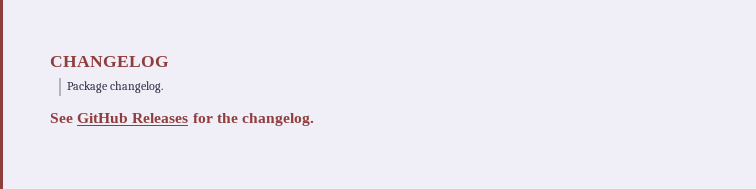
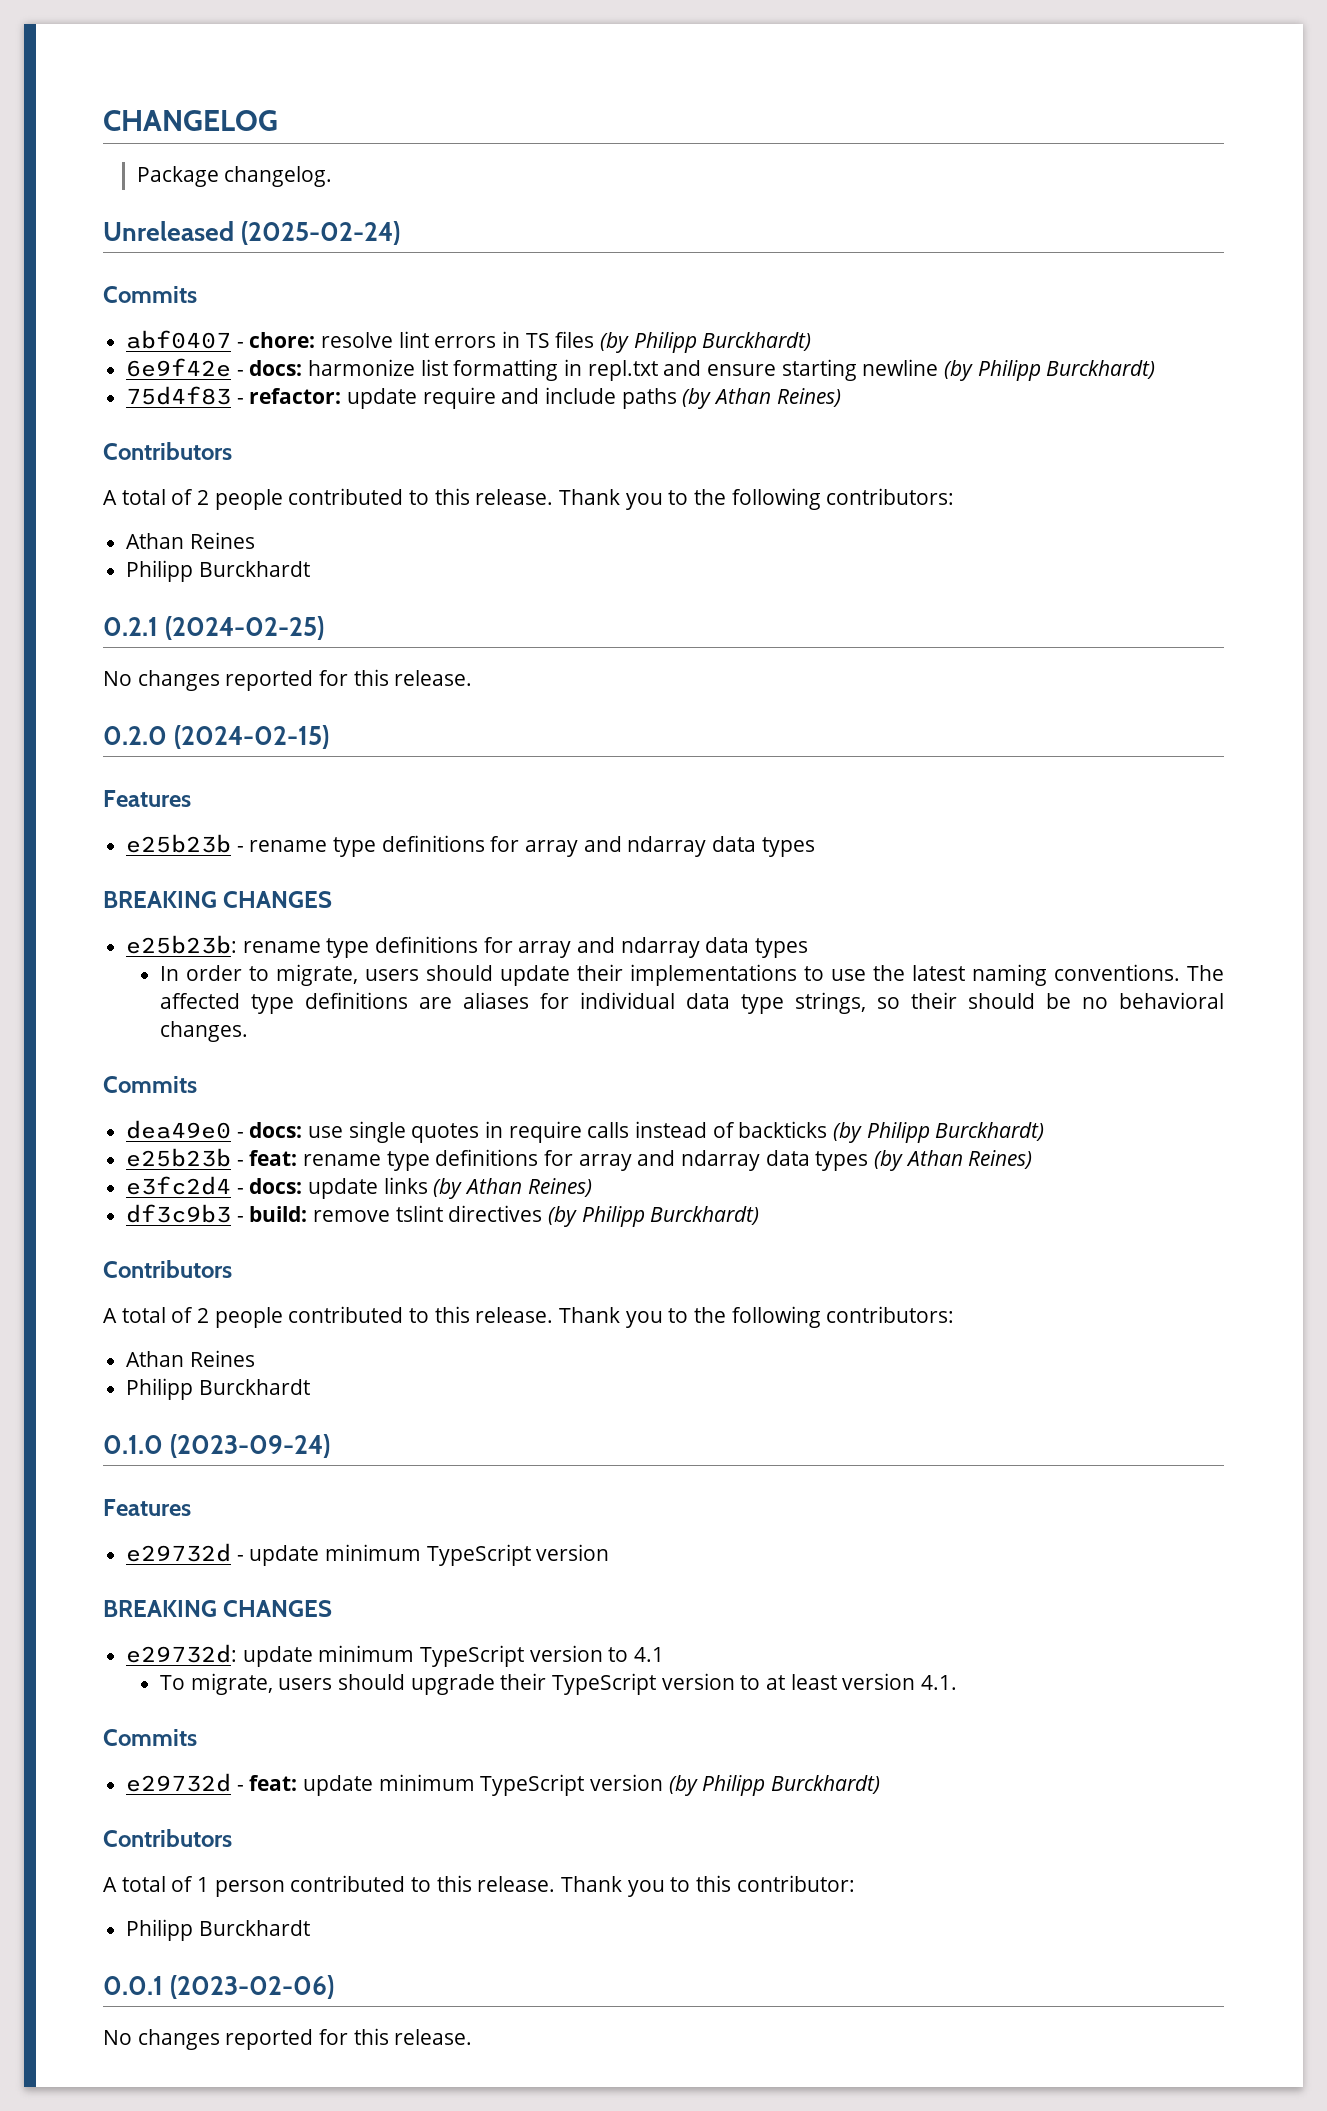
[50,113,314,126] See GitHub Releases for the changelog. -> [103,221,401,245] [103,286,197,303] [126,330,812,353] [126,358,1156,381] [126,386,841,409] [103,442,232,460] [103,488,955,510] [126,532,255,549] [126,560,310,582] [103,616,325,640] [103,669,473,691] [103,725,330,749] [103,790,191,807] [126,834,815,857] [103,891,333,908] [126,935,809,958] [159,964,1224,986] [159,992,1224,1014] [159,1021,248,1042] [103,1076,197,1093] [126,1120,1045,1143] [126,1148,1033,1171] [126,1176,592,1199] [126,1204,760,1227] [103,1260,232,1278] [103,1306,955,1328] [126,1350,255,1367] [126,1378,310,1400] [103,1434,331,1458] [103,1499,191,1516] [126,1543,610,1566] [103,1600,333,1617] [126,1644,665,1667] [159,1673,957,1695] [103,1729,197,1746] [126,1773,881,1796] [103,1829,232,1847] [103,1875,855,1897] [126,1919,310,1941] [103,1975,335,1999] [103,2028,473,2050] Unreleased (2025-02-24) // Commits // abf0407 - chore: resolve lint errors in TS files (by Philipp Burckhardt) // 6e9f42e - docs: harmonize list formatting in repl.txt and ensure starting newline (by Philipp Burckhardt) // 75d4f83 - refactor: update require and include paths (by Athan Reines) // Contributors // A total of 2 people contributed to this release. Thank you to the following contributors: // Athan Reines // Philipp Burckhardt // 0.2.1 (2024-02-25) // No changes reported for this release. // 0.2.0 (2024-02-15) // Features // e25b23b - rename type definitions for array and ndarray data types // BREAKING CHANGES // e25b23b: rename type definitions for array and ndarray data types // In order to migrate, users should update their implementations to use the latest naming conventions. The affected type definitions are aliases for individual data type strings, so their should be no behavioral changes. // Commits // dea49e0 - docs: use single quotes in require calls instead of backticks (by Philipp Burckhardt) // e25b23b - feat: rename type definitions for array and ndarray data types (by Athan Reines) // e3fc2d4 - docs: update links (by Athan Reines) // df3c9b3 - build: remove tslint directives (by Philipp Burckhardt) // Contributors // A total of 2 people contributed to this release. Thank you to the following contributors: // Athan Reines // Philipp Burckhardt // 0.1.0 (2023-09-24) // Features // e29732d - update minimum TypeScript version // BREAKING CHANGES // e29732d: update minimum TypeScript version to 4.1 // To migrate, users should upgrade their TypeScript version to at least version 4.1. // Commits // e29732d - feat: update minimum TypeScript version (by Philipp Burckhardt) // Contributors // A total of 1 person contributed to this release. Thank you to this contributor: // Philipp Burckhardt // 0.0.1 (2023-02-06) // No changes reported for this release.

